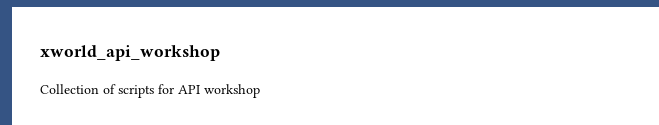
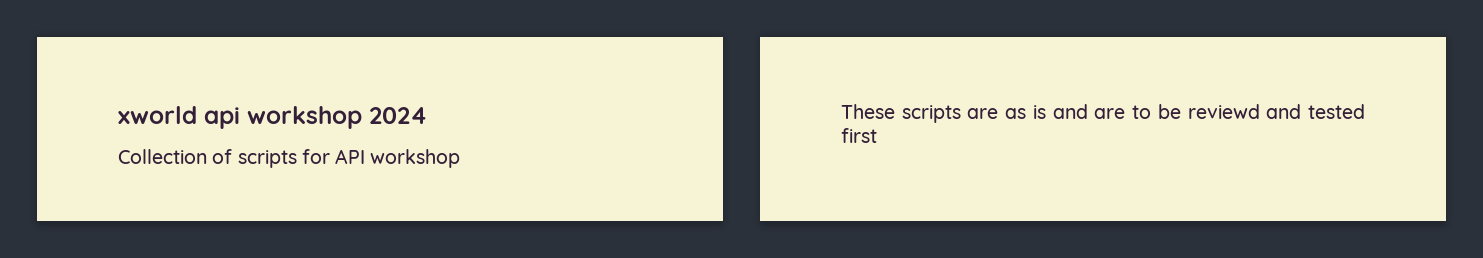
[40,45,220,61] xworld_api_workshop -> [118,106,427,129] xworld api workshop 2024
(260, 91) none -> [841,104,1365,123] [841,128,877,143] // These scripts are as is and are to be reviewd and tested first

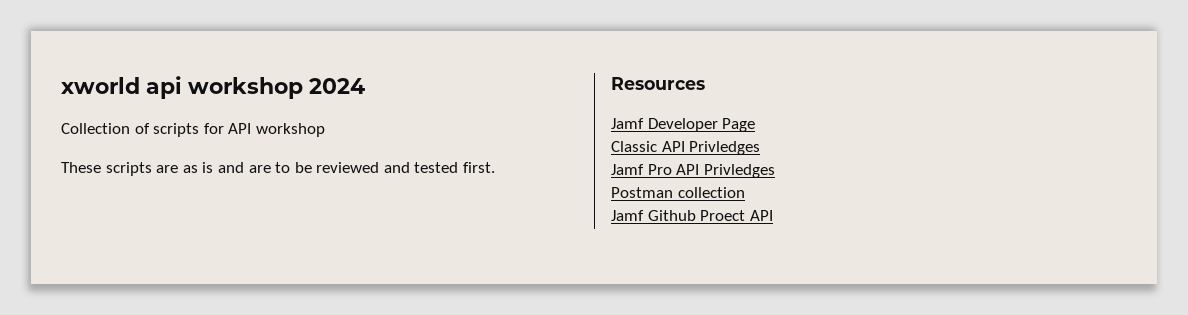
[1187,104,1260,119] reviewd -> [316,162,380,173] reviewed
[841,128,877,143] first -> [463,162,496,173] [611,77,705,90] [611,118,756,132] [611,141,761,155] [611,164,775,178] [611,187,745,198] [611,210,773,221] first. // Resources // Jamf Developer Page // Classic API Privledges // Jamf Pro API Privledges // Postman collection // Jamf Github Proect API

